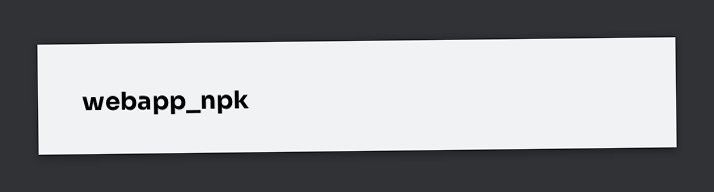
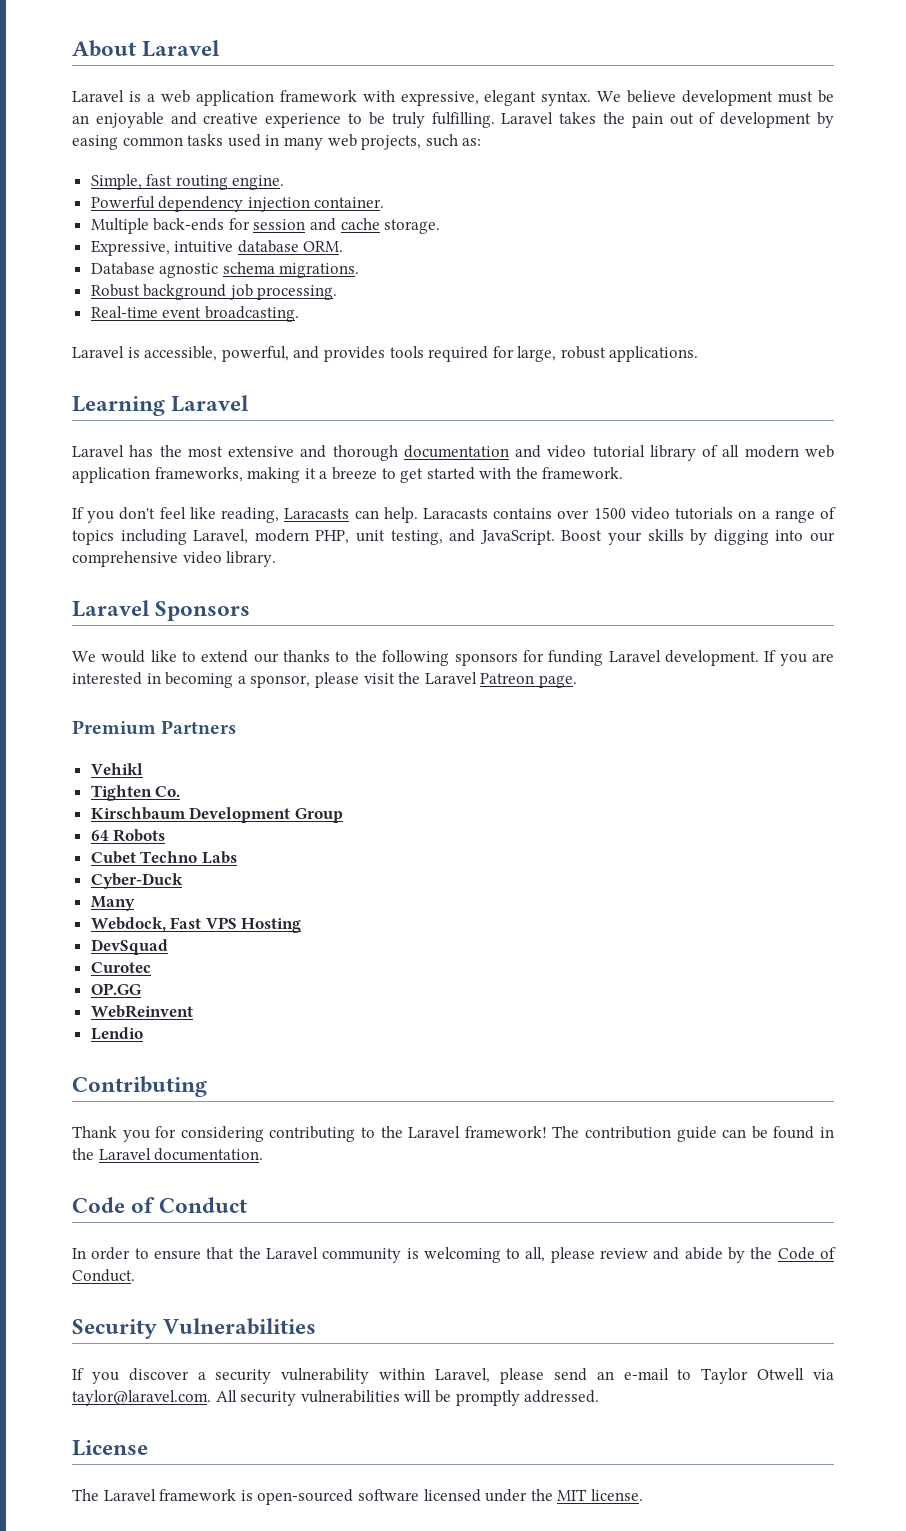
[81,90,250,116] webapp_npk -> [72,40,221,57] [72,90,835,106] [72,112,834,128] [72,134,482,150] [90,174,285,190] [90,196,385,212] [90,218,441,234] [90,240,344,256] [90,262,360,278] [90,284,338,300] [90,306,299,322] [72,346,699,362] [72,395,250,416] [72,445,834,461] [72,467,624,483] [72,507,836,523] [72,529,836,545] [72,551,277,567] [72,600,251,621] [72,650,835,666] [72,672,577,688] [72,720,237,735] [90,763,143,775] [90,785,181,801] [90,807,343,823] [90,829,166,842] [90,851,237,864] [90,873,183,889] [90,896,135,911] [90,917,302,933] [90,939,168,955] [90,962,151,973] [90,983,141,995] [90,1005,193,1018] [90,1027,143,1040] [72,1076,207,1097] [72,1126,835,1142] [72,1148,264,1161] [72,1197,248,1213] [72,1247,836,1263] [72,1269,135,1282] [72,1318,317,1339] [72,1368,835,1384] [72,1390,600,1406] [72,1440,148,1456] [72,1489,643,1505] About Laravel // Laravel is a web application framework with expressive, elegant syntax. We believe development must be an enjoyable and creative experience to be truly fulfilling. Laravel takes the pain out of development by easing common tasks used in many web projects, such as: // Simple, fast routing engine. // Powerful dependency injection container. // Multiple back-ends for session and cache storage. // Expressive, intuitive database ORM. // Database agnostic schema migrations. // Robust background job processing. // Real-time event broadcasting. // Laravel is accessible, powerful, and provides tools required for large, robust applications. // Learning Laravel // Laravel has the most extensive and thorough documentation and video tutorial library of all modern web application frameworks, making it a breeze to get started with the framework. // If you don't feel like reading, Laracasts can help. Laracasts contains over 1500 video tutorials on a range of topics including Laravel, modern PHP, unit testing, and JavaScript. Boost your skills by digging into our comprehensive video library. // Laravel Sponsors // We would like to extend our thanks to the following sponsors for funding Laravel development. If you are interested in becoming a sponsor, please visit the Laravel Patreon page. // Premium Partners // Vehikl // Tighten Co. // Kirschbaum Development Group // 64 Robots // Cubet Techno Labs // Cyber-Duck // Many // Webdock, Fast VPS Hosting // DevSquad // Curotec // OP.GG // WebReinvent // Lendio // Contributing // Thank you for considering contributing to the Laravel framework! The contribution guide can be found in the Laravel documentation. // Code of Conduct // In order to ensure that the Laravel community is welcoming to all, please review and abide by the Code of Conduct. // Security Vulnerabilities // If you discover a security vulnerability within Laravel, please send an e-mail to Taylor Otwell via taylor@laravel.com. All security vulnerabilities will be promptly addressed. // License // The Laravel framework is open-sourced software licensed under the MIT license.

